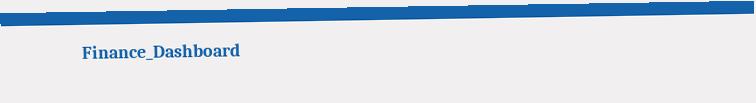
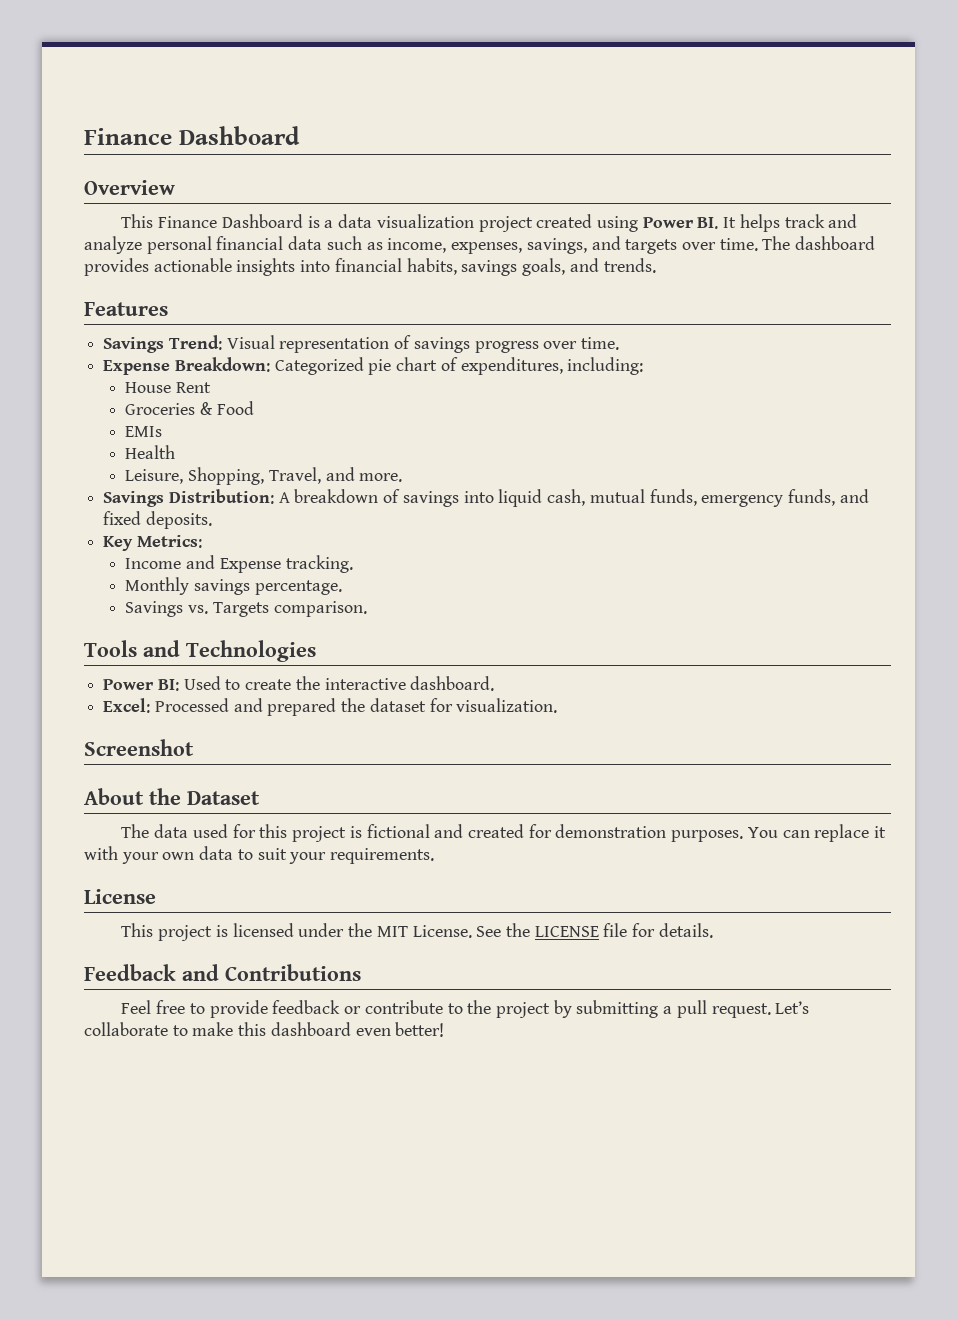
[81,43,241,62] Finance_Dashboard -> [84,126,300,145] [84,180,175,195] [121,214,858,232] [84,236,876,254] [84,258,656,276] [84,302,168,316] [103,335,620,353] [103,357,644,375] [125,382,212,393] [125,401,254,415] [125,426,163,437] [125,445,176,459] [125,467,403,485] [103,489,869,507] [103,511,212,529] [103,535,202,551] [125,555,353,573] [125,577,342,595] [125,601,367,617] [84,640,316,662] [103,676,495,691] [103,698,558,716] [84,739,194,756] [84,788,260,805] [121,824,887,842] [84,846,435,864] [84,889,156,904] [121,923,713,941] [84,964,361,981] [121,1000,810,1018] [84,1022,445,1037] Finance Dashboard // Overview // This Finance Dashboard is a data visualization project created using Power BI. It helps track and analyze personal financial data such as income, expenses, savings, and targets over time. The dashboard provides actionable insights into financial habits, savings goals, and trends. // Features // Savings Trend: Visual representation of savings progress over time. // Expense Breakdown: Categorized pie chart of expenditures, including: // House Rent // Groceries & Food // EMIs // Health // Leisure, Shopping, Travel, and more. // Savings Distribution: A breakdown of savings into liquid cash, mutual funds, emergency funds, and fixed deposits. // Key Metrics: // Income and Expense tracking. // Monthly savings percentage. // Savings vs. Targets comparison. // Tools and Technologies // Power BI: Used to create the interactive dashboard. // Excel: Processed and prepared the dataset for visualization. // Screenshot // About the Dataset // The data used for this project is fictional and created for demonstration purposes. You can replace it with your own data to suit your requirements. // License // This project is licensed under the MIT License. See the LICENSE file for details. // Feedback and Contributions // Feel free to provide feedback or contribute to the project by submitting a pull request. Let’s collaborate to make this dashboard even better!

